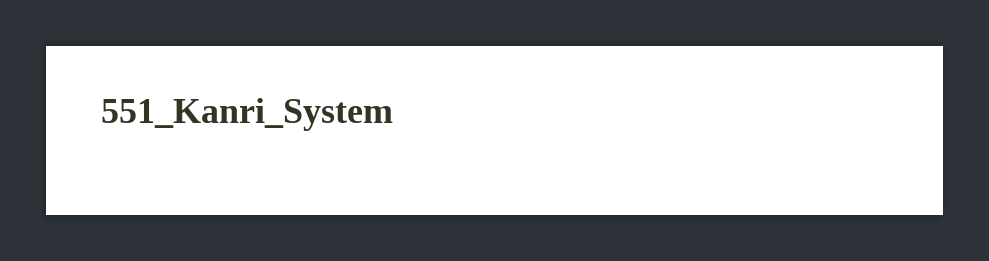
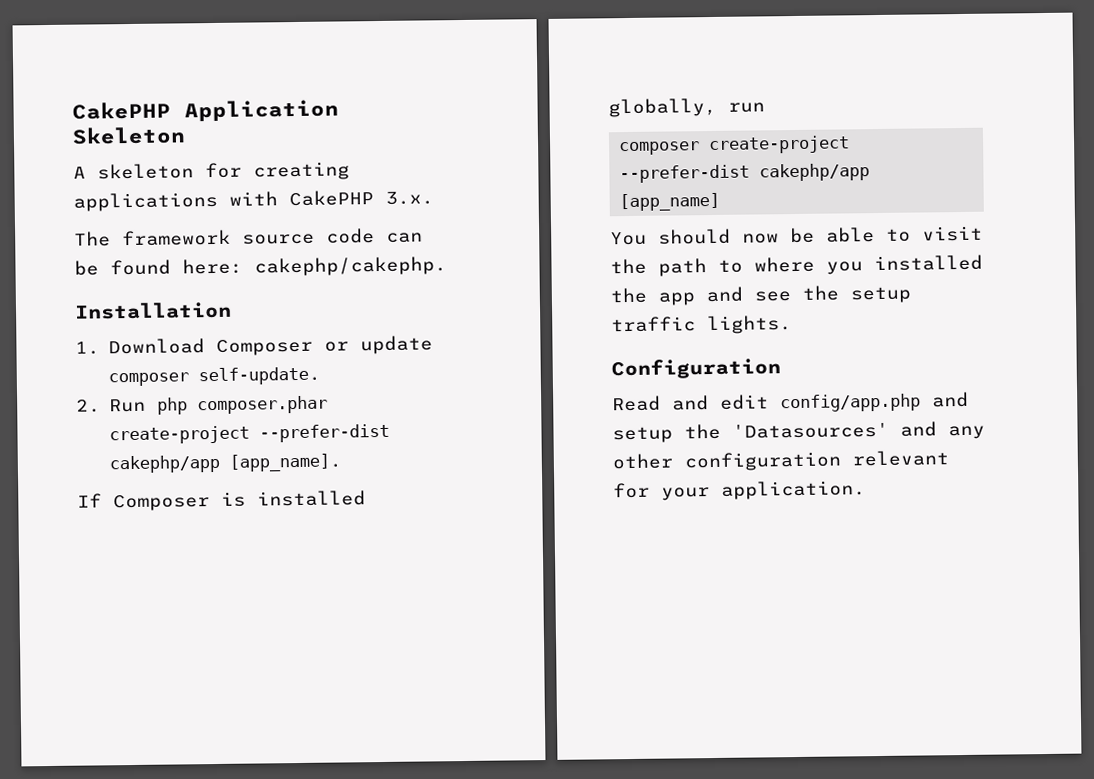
[101,98,393,131] 551_Kanri_System -> [72,99,339,122] [72,126,186,145] [73,161,350,181] [73,190,434,212] [74,228,423,247] [74,256,447,277] [74,301,232,320] [75,335,433,356] [107,366,321,387] [76,395,328,415] [108,423,390,445] [108,453,342,474] [77,490,366,512] [608,97,765,118] [619,135,851,156] [619,163,871,184] [619,192,721,212] [610,225,983,246] [610,254,983,277] [610,285,911,306] [611,315,792,335] [611,358,781,380] [612,391,969,413] [612,421,985,444] [612,450,949,472] [613,480,866,501] CakePHP Application Skeleton // A skeleton for creating applications with CakePHP 3.x. // The framework source code can be found here: cakephp/cakephp. // Installation // 1. Download Composer or update composer self-update. // 2. Run php composer.phar create-project --prefer-dist cakephp/app [app_name]. // If Composer is installed globally, run // composer create-project --prefer-dist cakephp/app [app_name] // You should now be able to visit the path to where you installed the app and see the setup traffic lights. // Configuration // Read and edit config/app.php and setup the 'Datasources' and any other configuration relevant for your application.

